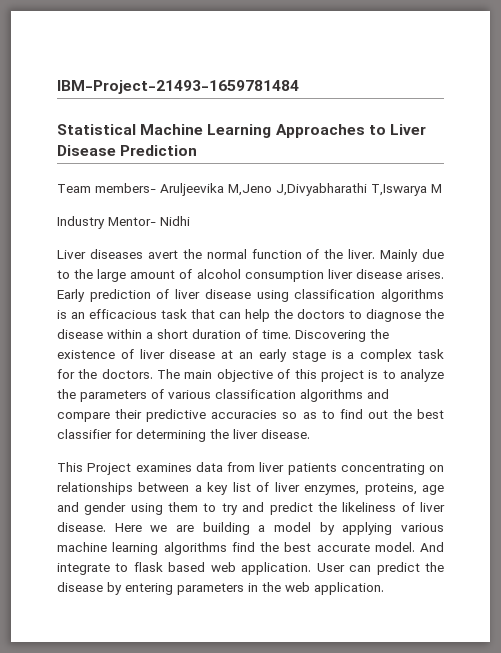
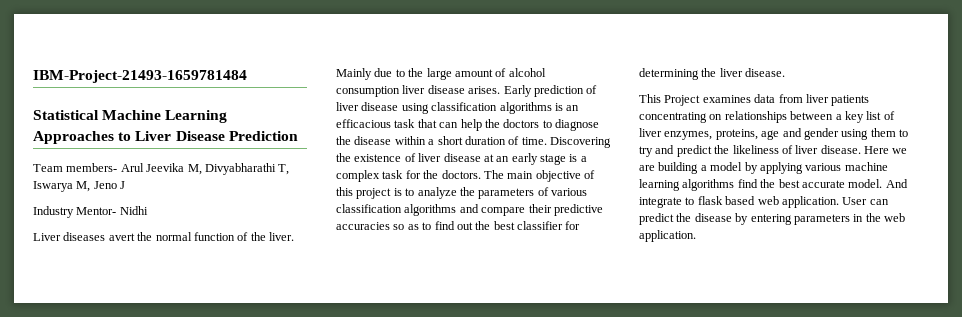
[160,183,442,196] Aruljeevika M,Jeno J,Divyabharathi T,Iswarya M -> [120,163,290,175] [33,181,126,192] Arul Jeevika M, Divyabharathi T, Iswarya M, Jeno J

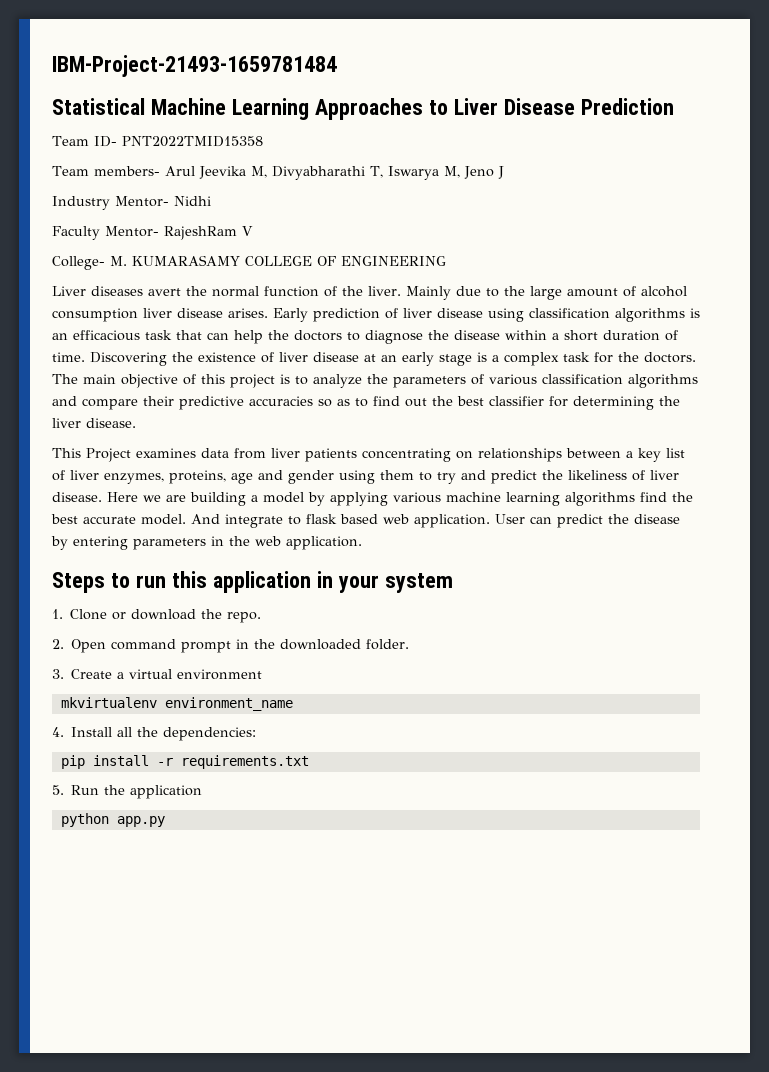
(298, 136) none -> [52,136,263,147] // Team ID- PNT2022TMID15358
(148, 210) none -> [52,226,253,240] [52,255,446,270] // Faculty Mentor- RajeshRam V // College- M. KUMARASAMY COLLEGE OF ENGINEERING
(696, 236) none -> [52,571,453,593] [52,609,262,623] [52,639,410,653] [52,669,263,680] [60,697,293,711] [52,727,257,741] [60,755,309,769] [52,785,203,799] [60,813,165,827] // Steps to run this application in your system // 1. Clone or download the repo. // 2. Open command prompt in the downloaded folder. // 3. Create a virtual environment // mkvirtualenv environment_name // 4. Install all the dependencies: // pip install -r requirements.txt // 5. Run the application // python app.py

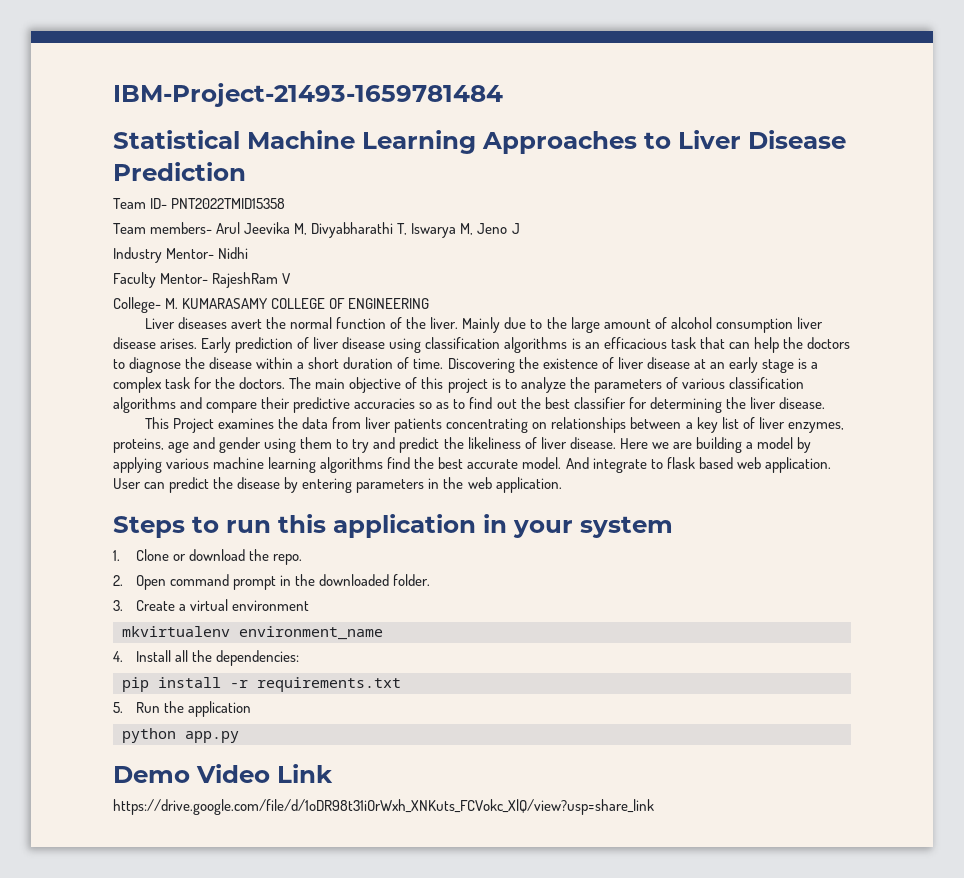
(196, 453) none -> [278,417,299,429] the
(165, 821) none -> [113,764,333,783] [113,799,654,815] // Demo Video Link // https://drive.google.com/file/d/1oDR98t31iOrWxh_XNKuts_FCVokc_XlQ/view?usp=share_link

